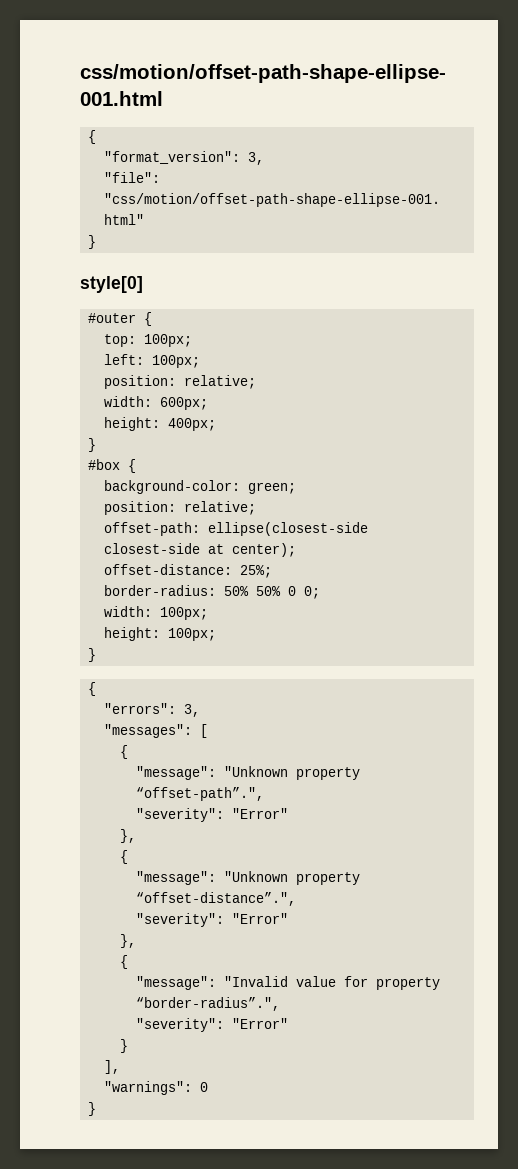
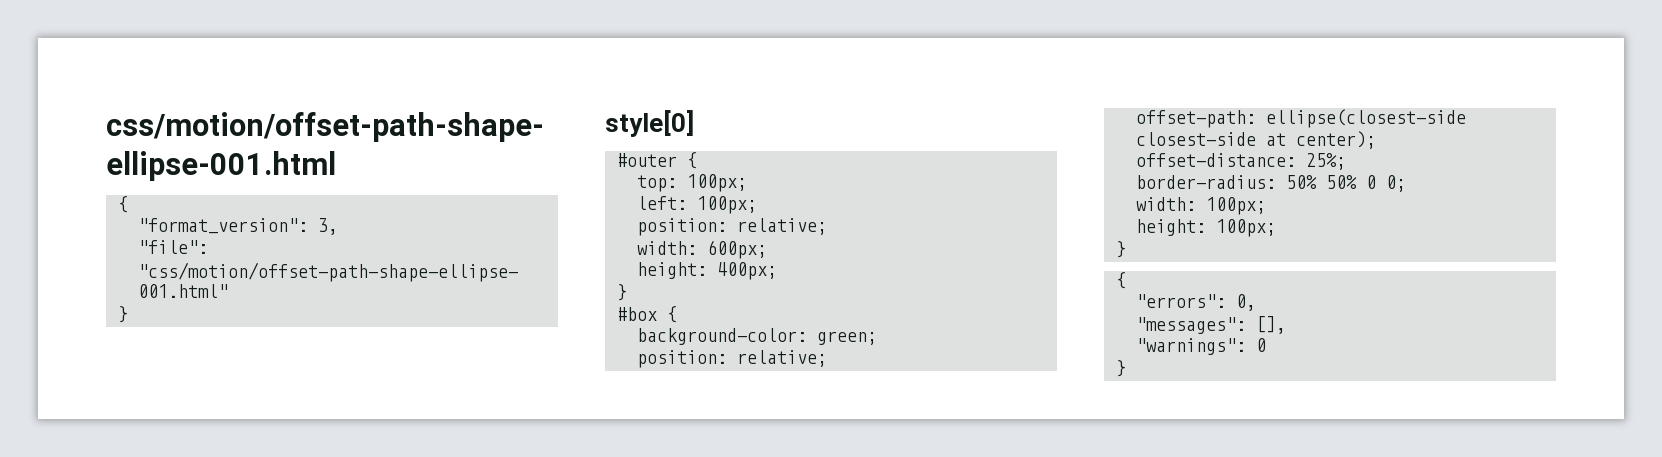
[183,704,200,717] 3, -> [1235,294,1256,311] 0,
[199,724,208,738] [119,745,128,759] [135,766,360,780] [135,787,264,801] [135,808,288,822] [119,829,136,843] [119,850,128,864] [135,871,360,885] [135,892,296,906] [135,913,288,927] [119,934,136,948] [119,955,128,969] [135,976,440,990] [135,997,280,1011] [135,1018,288,1032] [119,1039,128,1053] [103,1060,120,1074] [ // { // "message": "Unknown property “offset-path”.", // "severity": "Error" // }, // { // "message": "Unknown property “offset-distance”.", // "severity": "Error" // }, // { // "message": "Invalid value for property “border-radius”.", // "severity": "Error" // } // ], -> [1255,316,1286,334] [],

